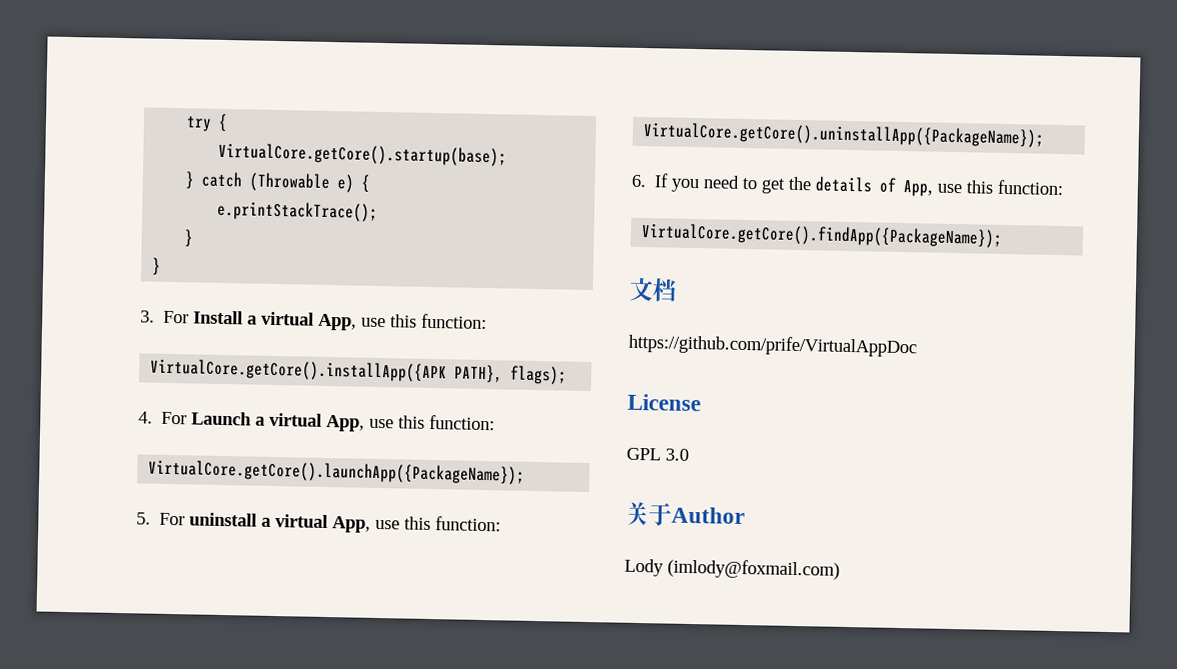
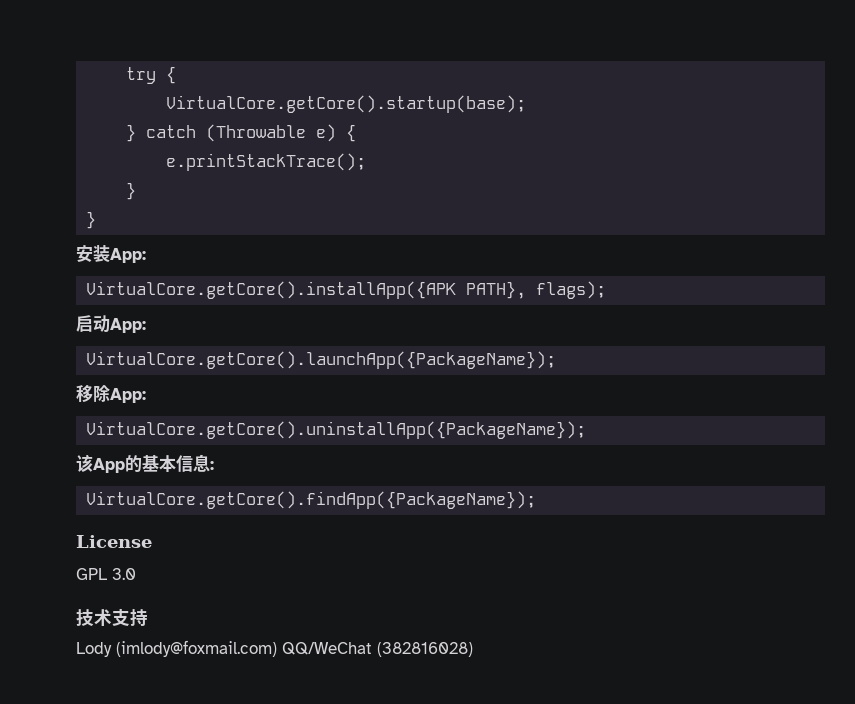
[140,310,488,331] [150,358,568,385] [138,411,496,432] [148,459,526,485] [136,512,502,533] [643,122,1046,148] [631,173,1065,197] 3. For Install a virtual App, use this function: // VirtualCore.getCore().installApp({APK PATH}, flags); // 4. For Launch a virtual App, use this function: // VirtualCore.getCore().launchApp({PackageName}); // 5. For uninstall a virtual App, use this function: // VirtualCore.getCore().uninstallApp({PackageName}); // 6. If you need to get the details of App, use this function: -> [76,245,146,263] [86,281,607,299] [76,315,146,333] [86,351,557,369] [76,385,146,403] [86,421,587,439] [76,454,214,473] 安装App: // VirtualCore.getCore().installApp({APK PATH}, flags); // 启动App: // VirtualCore.getCore().launchApp({PackageName}); // 移除App: // VirtualCore.getCore().uninstallApp({PackageName}); // 该App的基本信息:
[629,277,677,302] [628,333,917,358] // 文档 // https://github.com/prife/VirtualAppDoc -> (537, 500) none
[625,501,745,526] 关于Author -> [76,608,148,627] 技术支持
(840, 569) none -> [282,642,473,657] QQ/WeChat (382816028)

